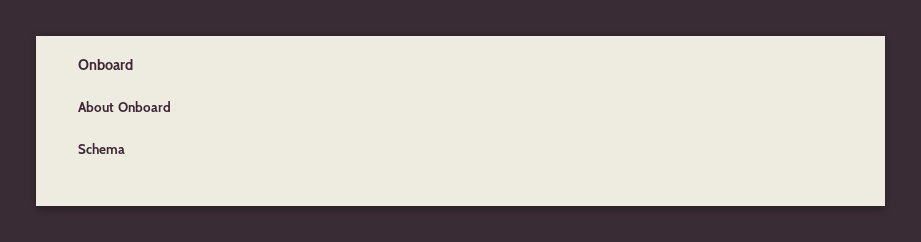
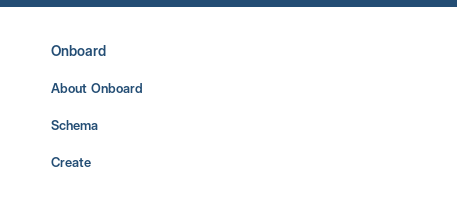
(125, 148) none -> [51,157,91,167] // Create

